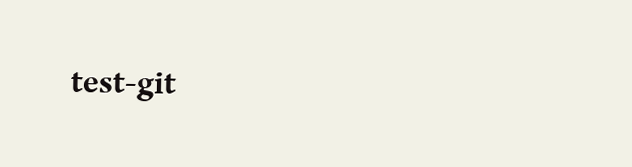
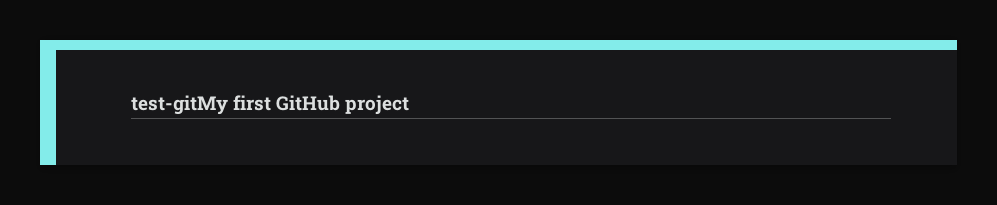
[70,70,177,102] test-git -> [131,95,410,115] test-gitMy first GitHub project

